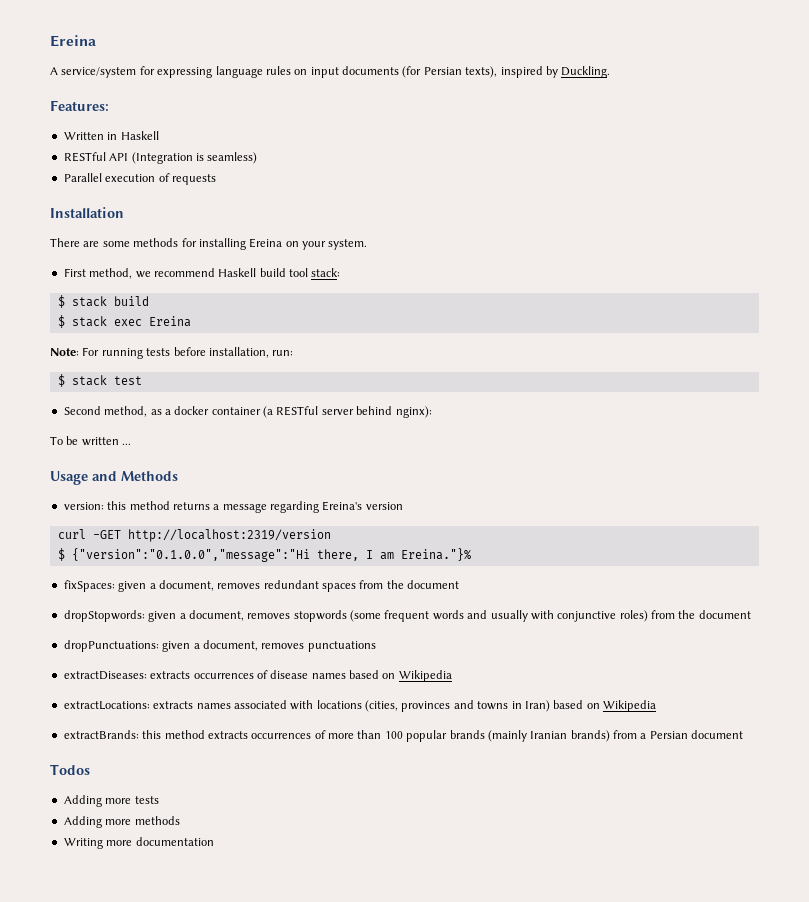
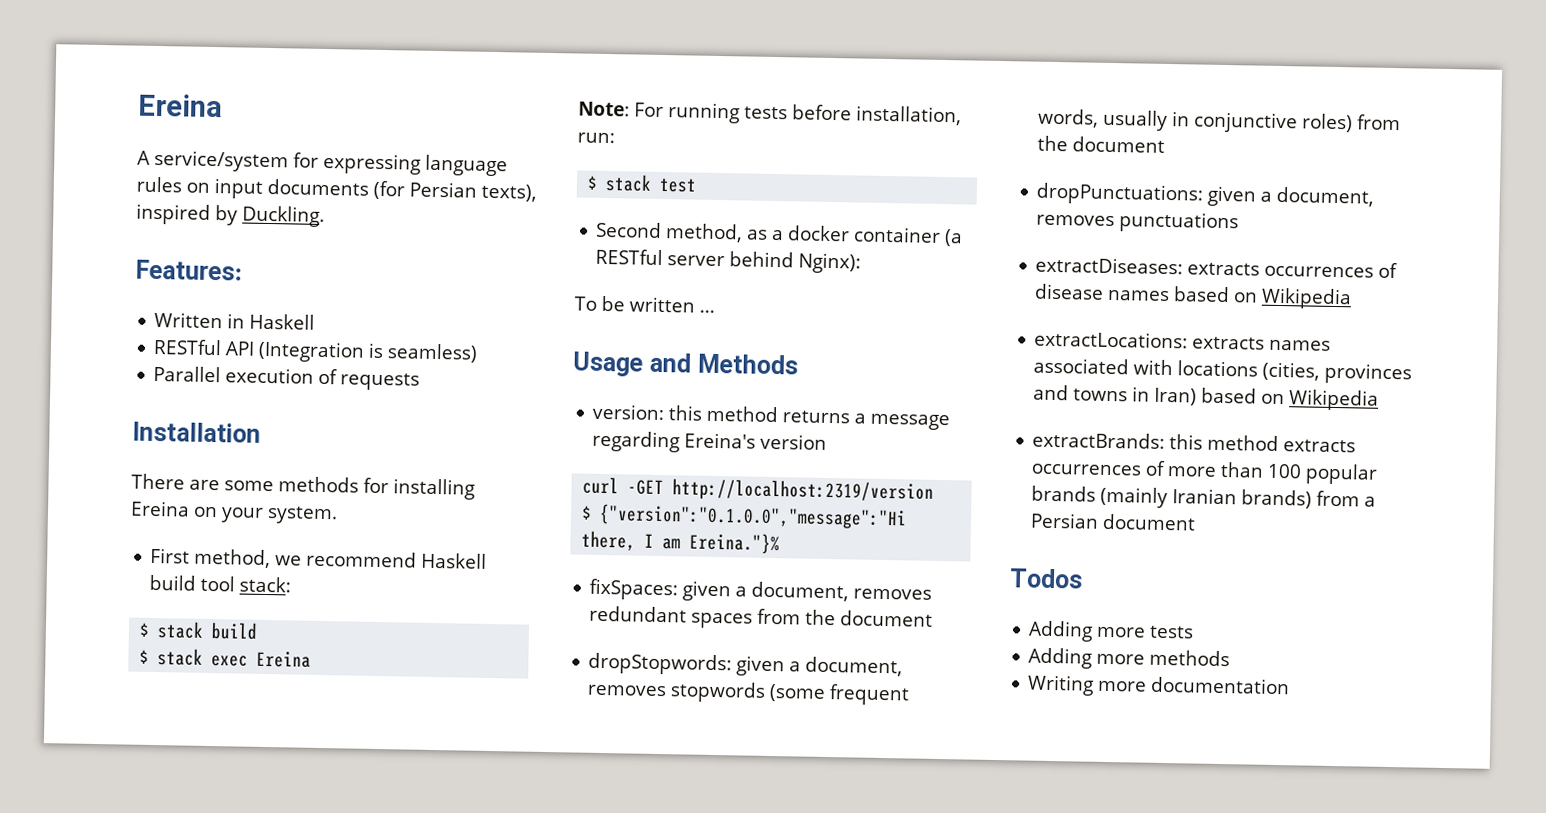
[395,406,432,418] nginx): -> [798,252,862,274] Nginx):
[432,610,554,622] words and usually with -> [1038,108,1191,131] words, usually in

